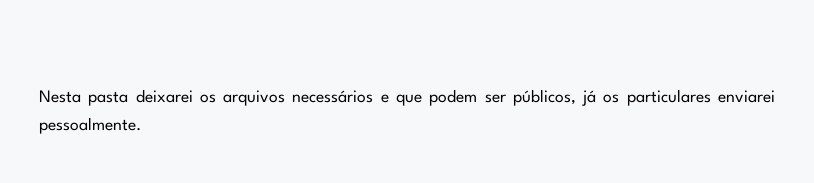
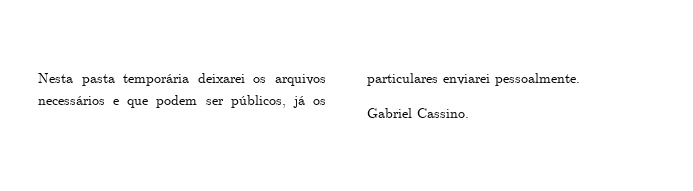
(129, 98) none -> [123,74,190,86] temporária
(141, 125) none -> [367,108,469,118] // Gabriel Cassino.

